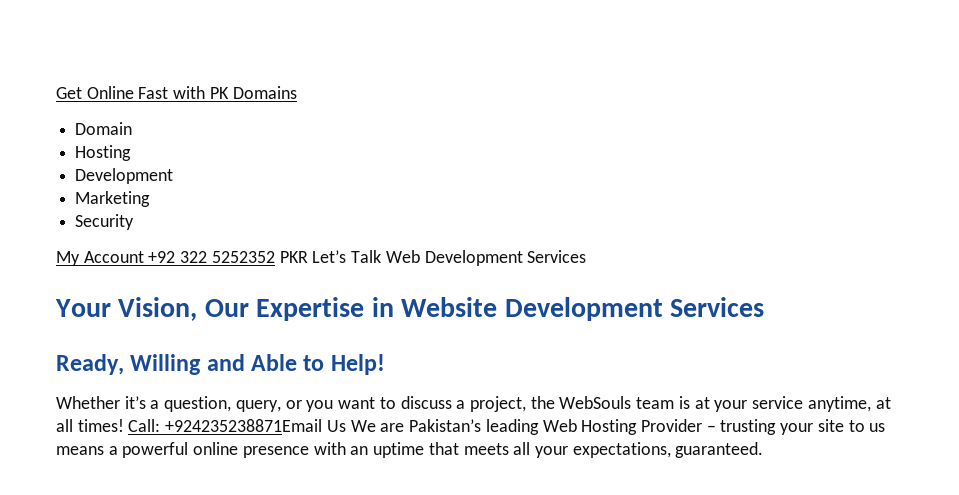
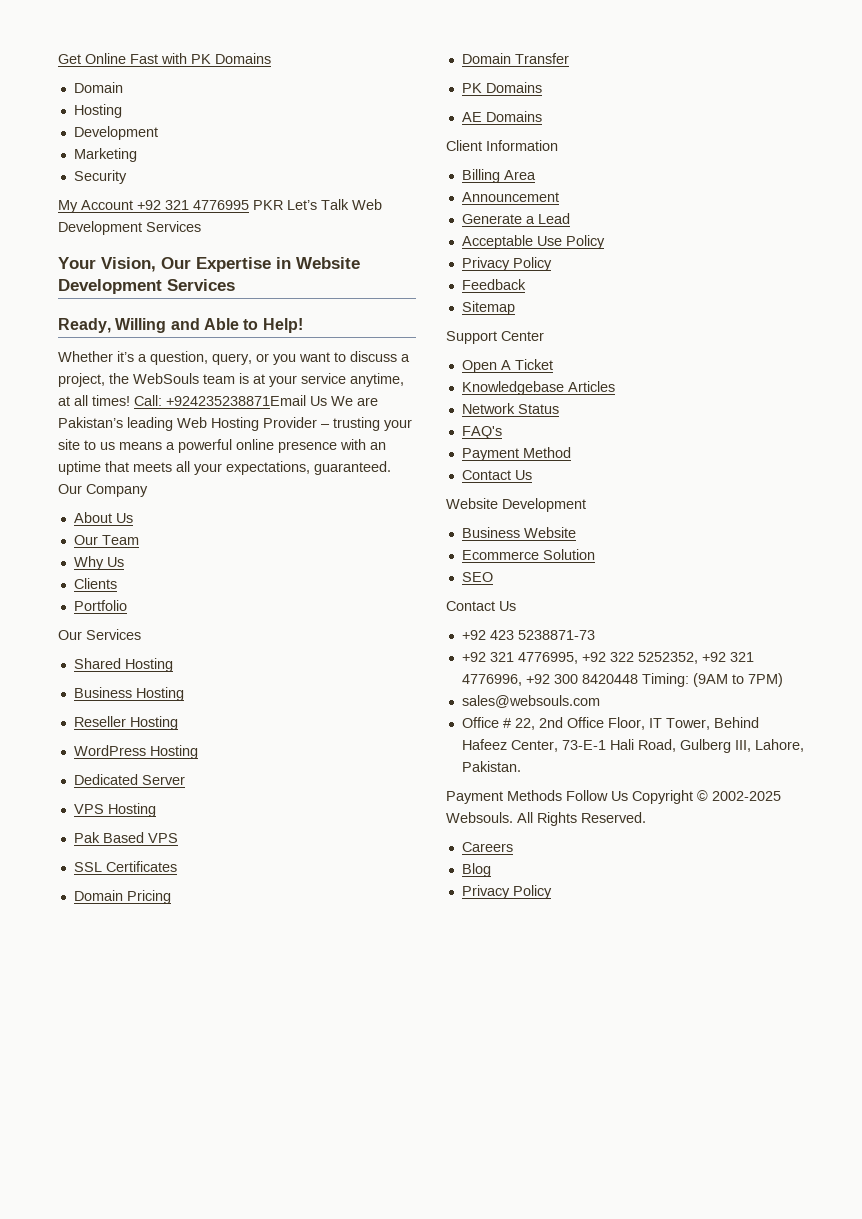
[180,251,275,263] 322 5252352 -> [165,200,249,210] 321 4776995
(764, 450) none -> [58,484,148,497] [73,512,133,523] [73,535,139,545] [73,556,124,570] [73,578,117,589] [73,600,127,611] [58,629,141,640] [73,658,173,672] [73,687,184,701] [73,716,178,730] [73,745,198,759] [73,774,185,785] [73,803,156,817] [73,832,178,843] [73,861,177,872] [73,890,171,904] [461,53,569,64] [461,82,542,93] [461,111,542,122] [446,140,558,151] [461,169,536,183] [461,192,559,202] [461,213,570,224] [461,235,605,249] [461,257,552,271] [461,279,526,290] [461,301,515,315] [446,331,544,344] [461,359,553,373] [461,381,615,395] [461,403,559,414] [461,426,502,439] [461,447,571,461] [461,470,532,480] [446,498,586,512] [461,527,576,538] [461,549,595,560] [461,572,493,582] [446,601,516,611] [461,630,595,640] [461,652,754,664] [461,673,783,687] [461,695,600,708] [461,717,759,730] [461,739,804,753] [461,761,521,772] [446,790,781,804] [446,812,646,826] [461,842,513,852] [461,863,491,877] [461,885,552,899] Our Company // About Us // Our Team // Why Us // Clients // Portfolio // Our Services // Shared Hosting // Business Hosting // Reseller Hosting // WordPress Hosting // Dedicated Server // VPS Hosting // Pak Based VPS // SSL Certificates // Domain Pricing // Domain Transfer // PK Domains // AE Domains // Client Information // Billing Area // Announcement // Generate a Lead // Acceptable Use Policy // Privacy Policy // Feedback // Sitemap // Support Center // Open A Ticket // Knowledgebase Articles // Network Status // FAQ's // Payment Method // Contact Us // Website Development // Business Website // Ecommerce Solution // SEO // Contact Us // +92 423 5238871-73 // +92 321 4776995, +92 322 5252352, +92 321 4776996, +92 300 8420448 Timing: (9AM to 7PM) // sales@websouls.com // Office # 22, 2nd Office Floor, IT Tower, Behind Hafeez Center, 73-E-1 Hali Road, Gulberg III, Lahore, Pakistan. // Payment Methods Follow Us Copyright © 2002-2025 Websouls. All Rights Reserved. // Careers // Blog // Privacy Policy

